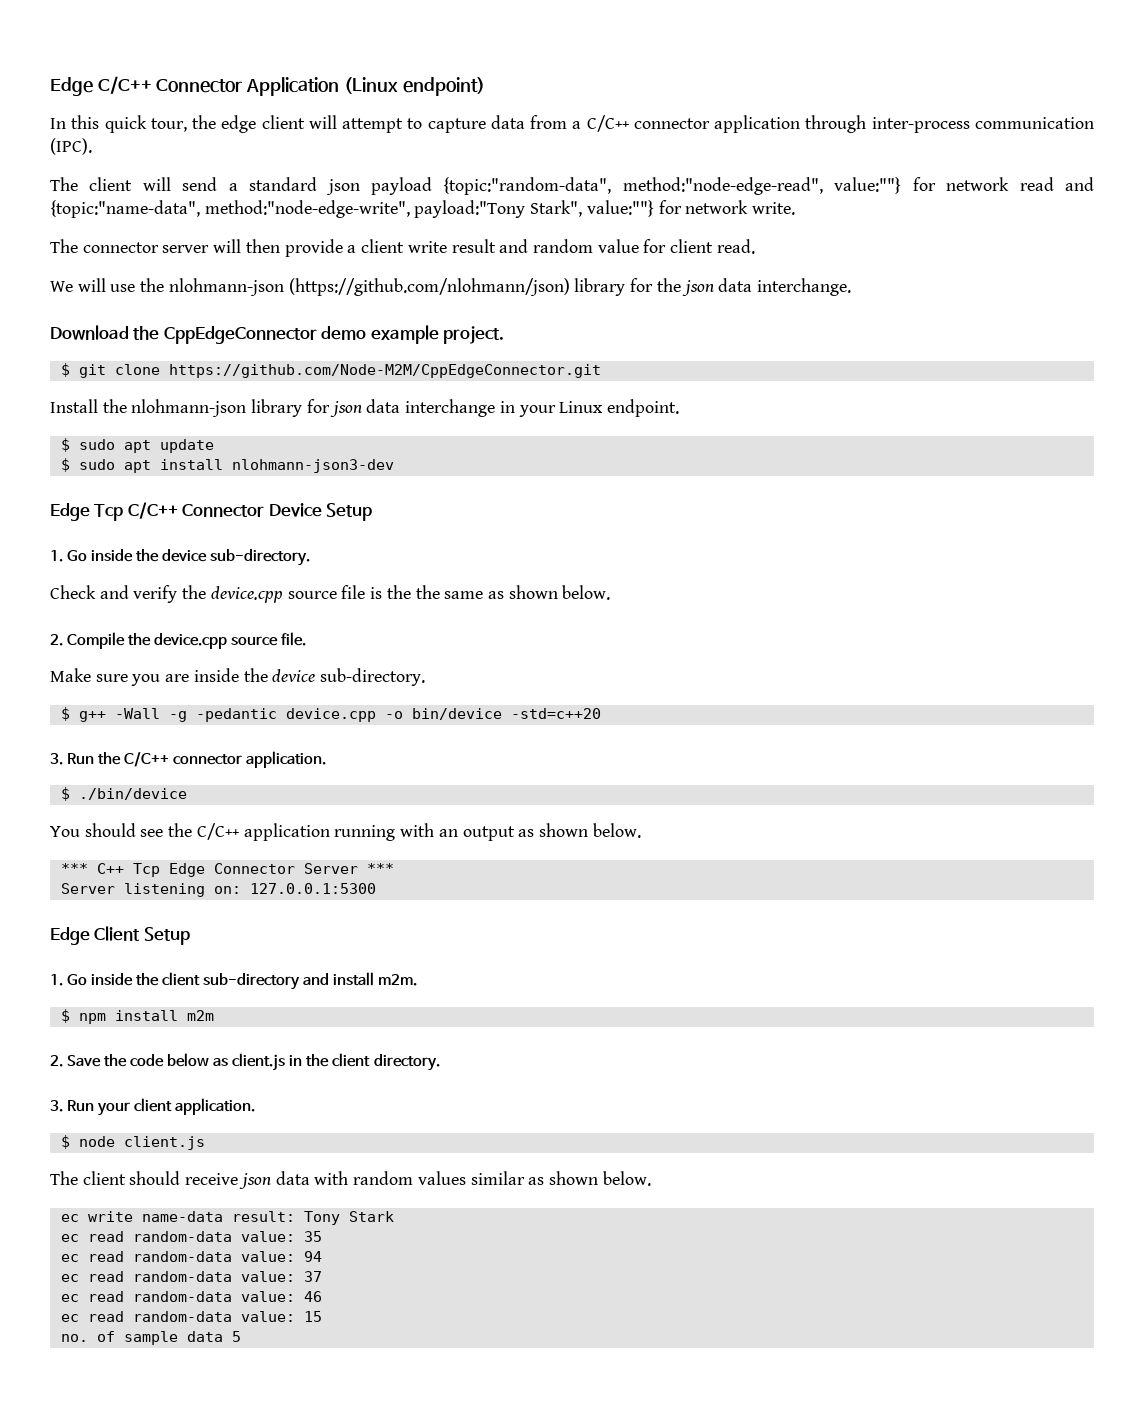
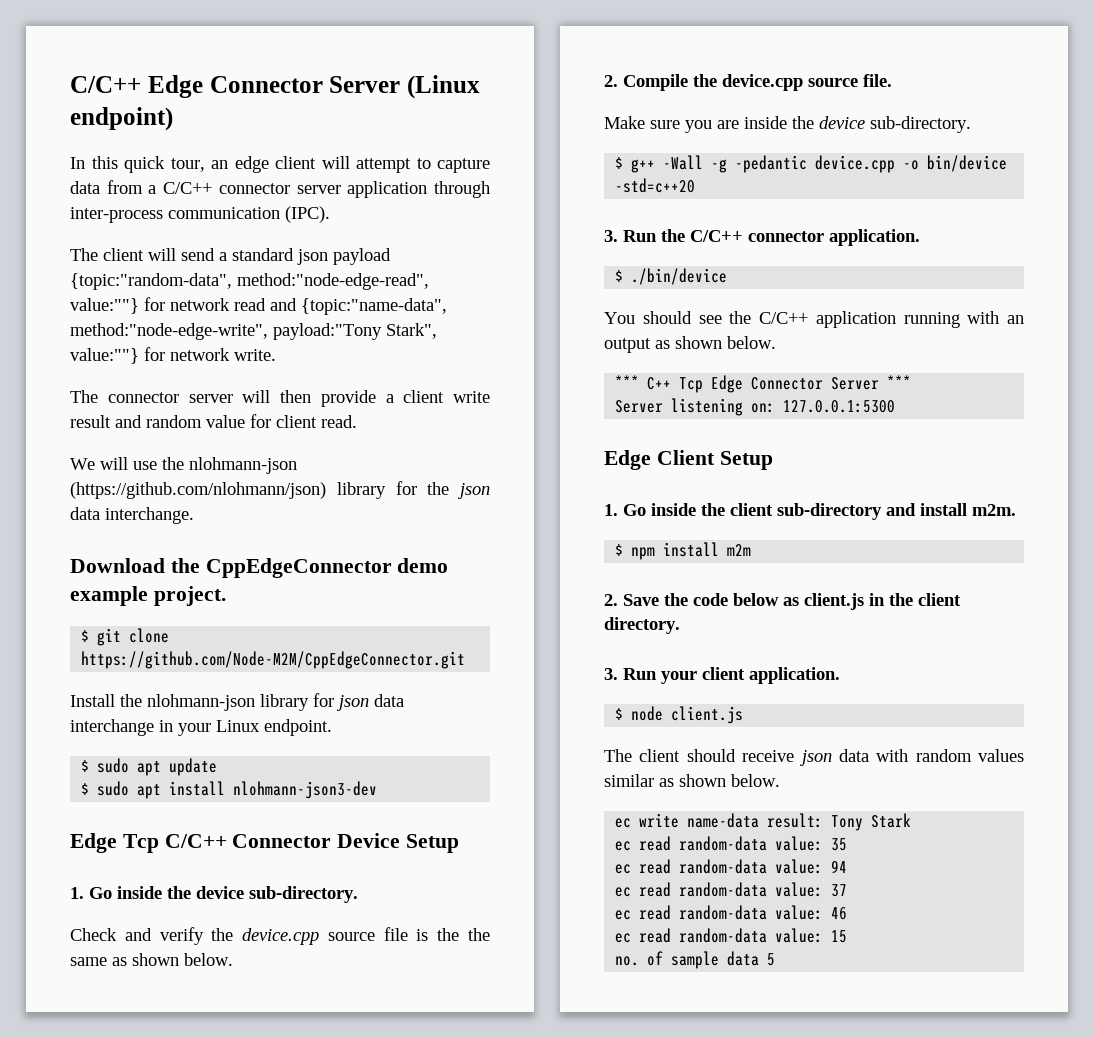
[50,76,340,96] Edge C/C++ Connector Application -> [70,75,401,98] C/C++ Edge Connector Server
[192,115,217,129] the -> [211,160,228,169] an
(710, 123) none -> [296,185,341,194] server

